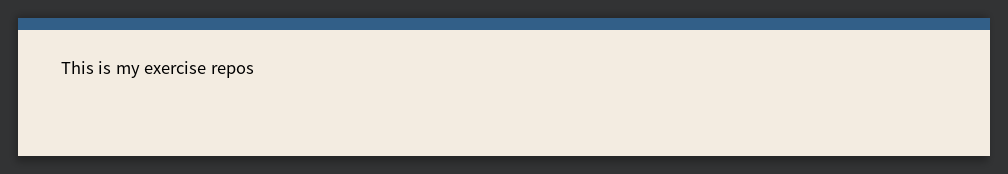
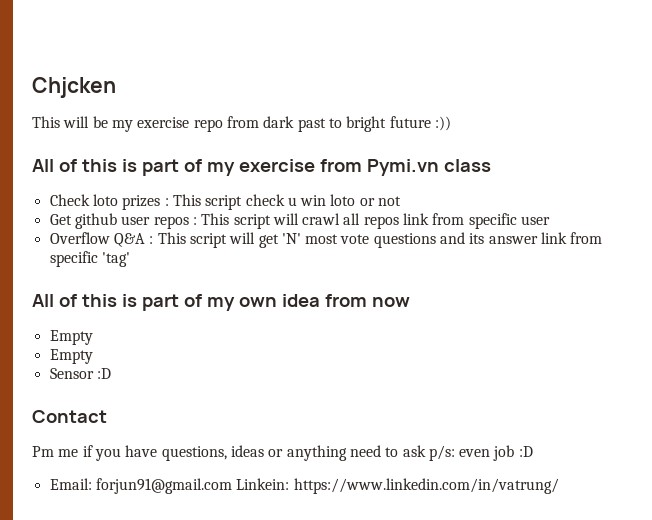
[61,61,254,78] This is my exercise repos -> [32,77,116,98] [32,116,451,132] [32,159,491,176] [49,194,402,210] [49,213,551,229] [49,232,603,248] [49,251,130,267] [32,294,410,311] [49,330,93,345] [49,349,93,364] [49,368,111,379] [32,410,107,423] [32,445,533,461] [49,478,559,494] Chjcken // This will be my exercise repo from dark past to bright future :)) // All of this is part of my exercise from Pymi.vn class // Check loto prizes : This script check u win loto or not // Get github user repos : This script will crawl all repos link from specific user // Overflow Q&A : This script will get 'N' most vote questions and its answer link from specific 'tag' // All of this is part of my own idea from now // Empty // Empty // Sensor :D // Contact // Pm me if you have questions, ideas or anything need to ask p/s: even job :D // Email: forjun91@gmail.com Linkein: https://www.linkedin.com/in/vatrung/

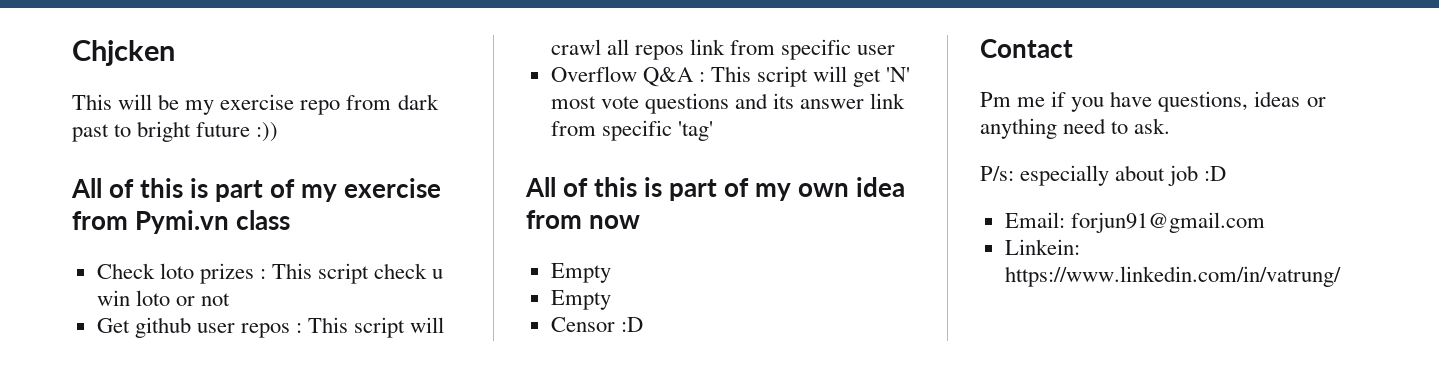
[49,368,94,379] Sensor -> [550,317,615,332] Censor
[402,445,491,461] ask p/s: even -> [1134,118,1171,134] [980,165,1166,186] ask. // P/s: especially about
(232, 486) none -> (1265, 222) //

